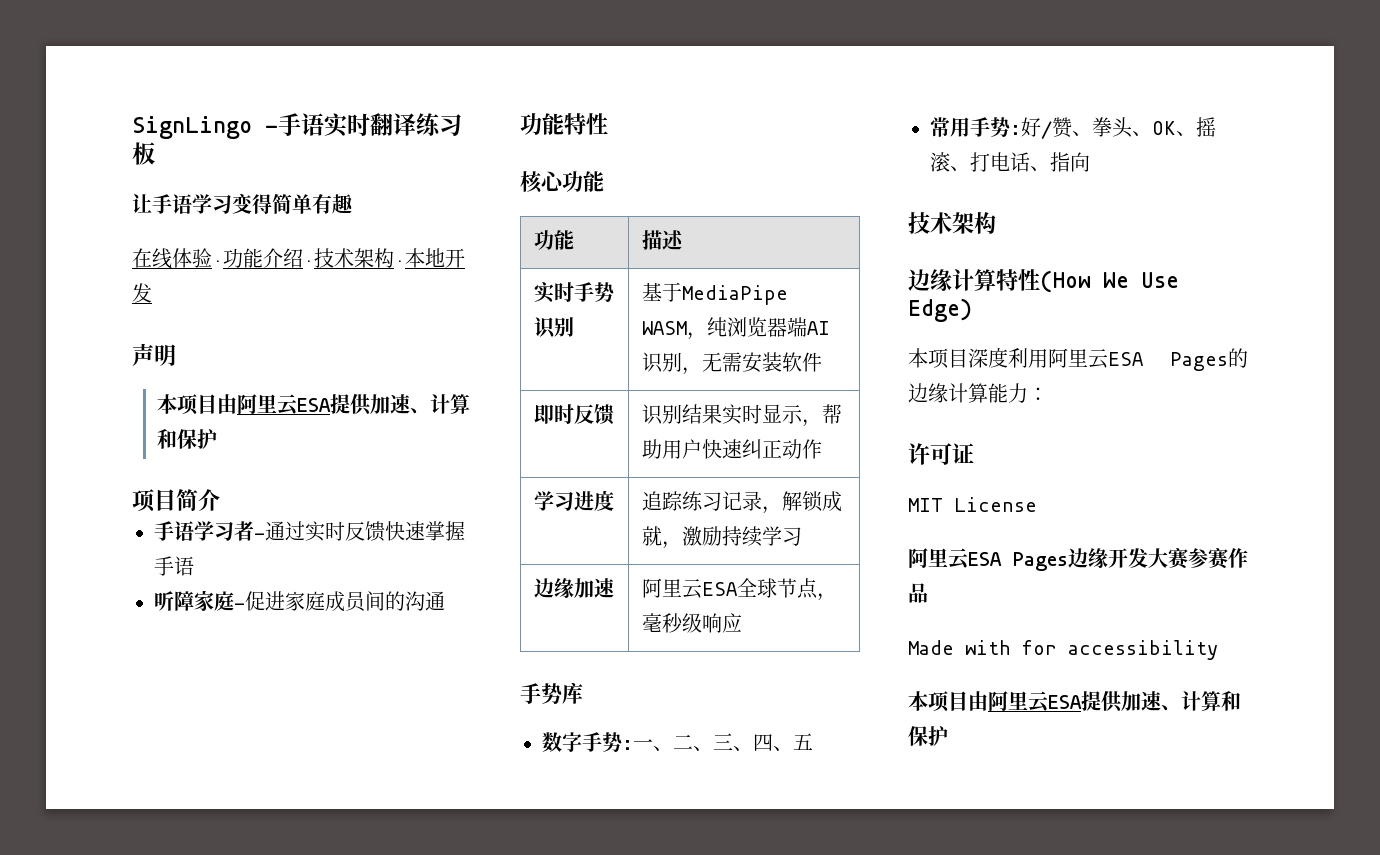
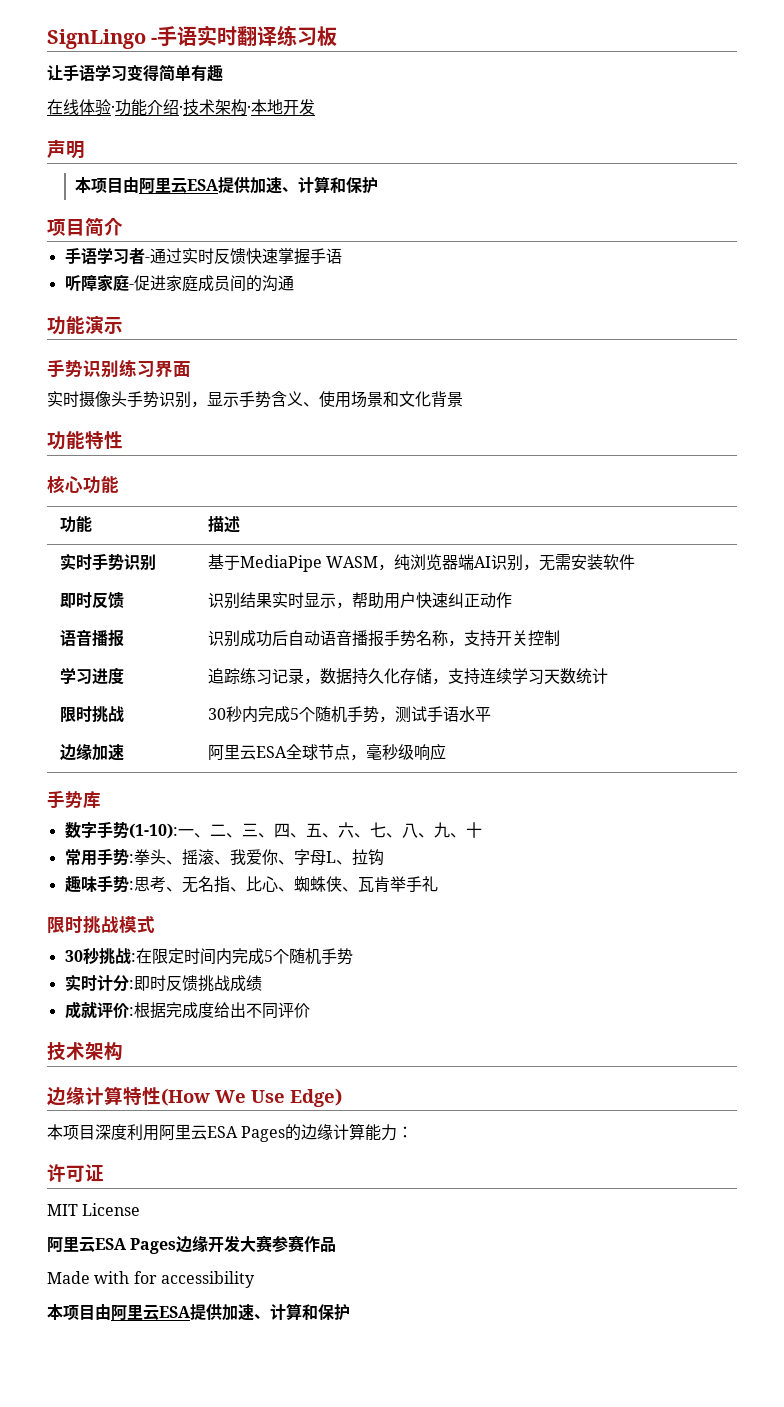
(445, 601) none -> [47,315,123,335] [47,359,191,378] [47,391,463,408] // 功能演示 // 手势识别练习界面 // 实时摄像头手势识别，显示手势含义、使用场景和文化背景
(823, 449) none -> [59,629,124,647] [207,630,560,647] // 语音播报 | 识别成功后自动语音播报手势名称，支持开关控制
[782,491,843,512] [642,526,803,549] 解锁成就，激励持续学习 -> [319,668,608,685] [59,706,124,723] [207,706,491,723] 数据持久化存储，支持连续学习天数统计 // 限时挑战 | 30秒内完成5个随机手势，测试手语水平
[622,740,633,750] : -> [128,823,178,839] (1-10):
[930,117,1216,139] [930,152,1090,172] // 常用手势:好/赞、拳头、OK、摇滚、打电话、指向 -> [321,822,482,838] [64,848,384,866] [64,875,438,893] [47,916,155,934] [64,948,353,965] [64,974,262,992] [64,1001,310,1019] 、六、七、八、九、十 // 常用手势:拳头、摇滚、我爱你、字母L、拉钩 // 趣味手势:思考、无名指、比心、蜘蛛侠、瓦肯举手礼 // 限时挑战模式 // 30秒挑战:在限定时间内完成5个随机手势 // 实时计分:即时反馈挑战成绩 // 成就评价:根据完成度给出不同评价

